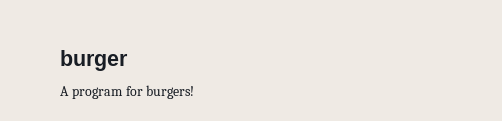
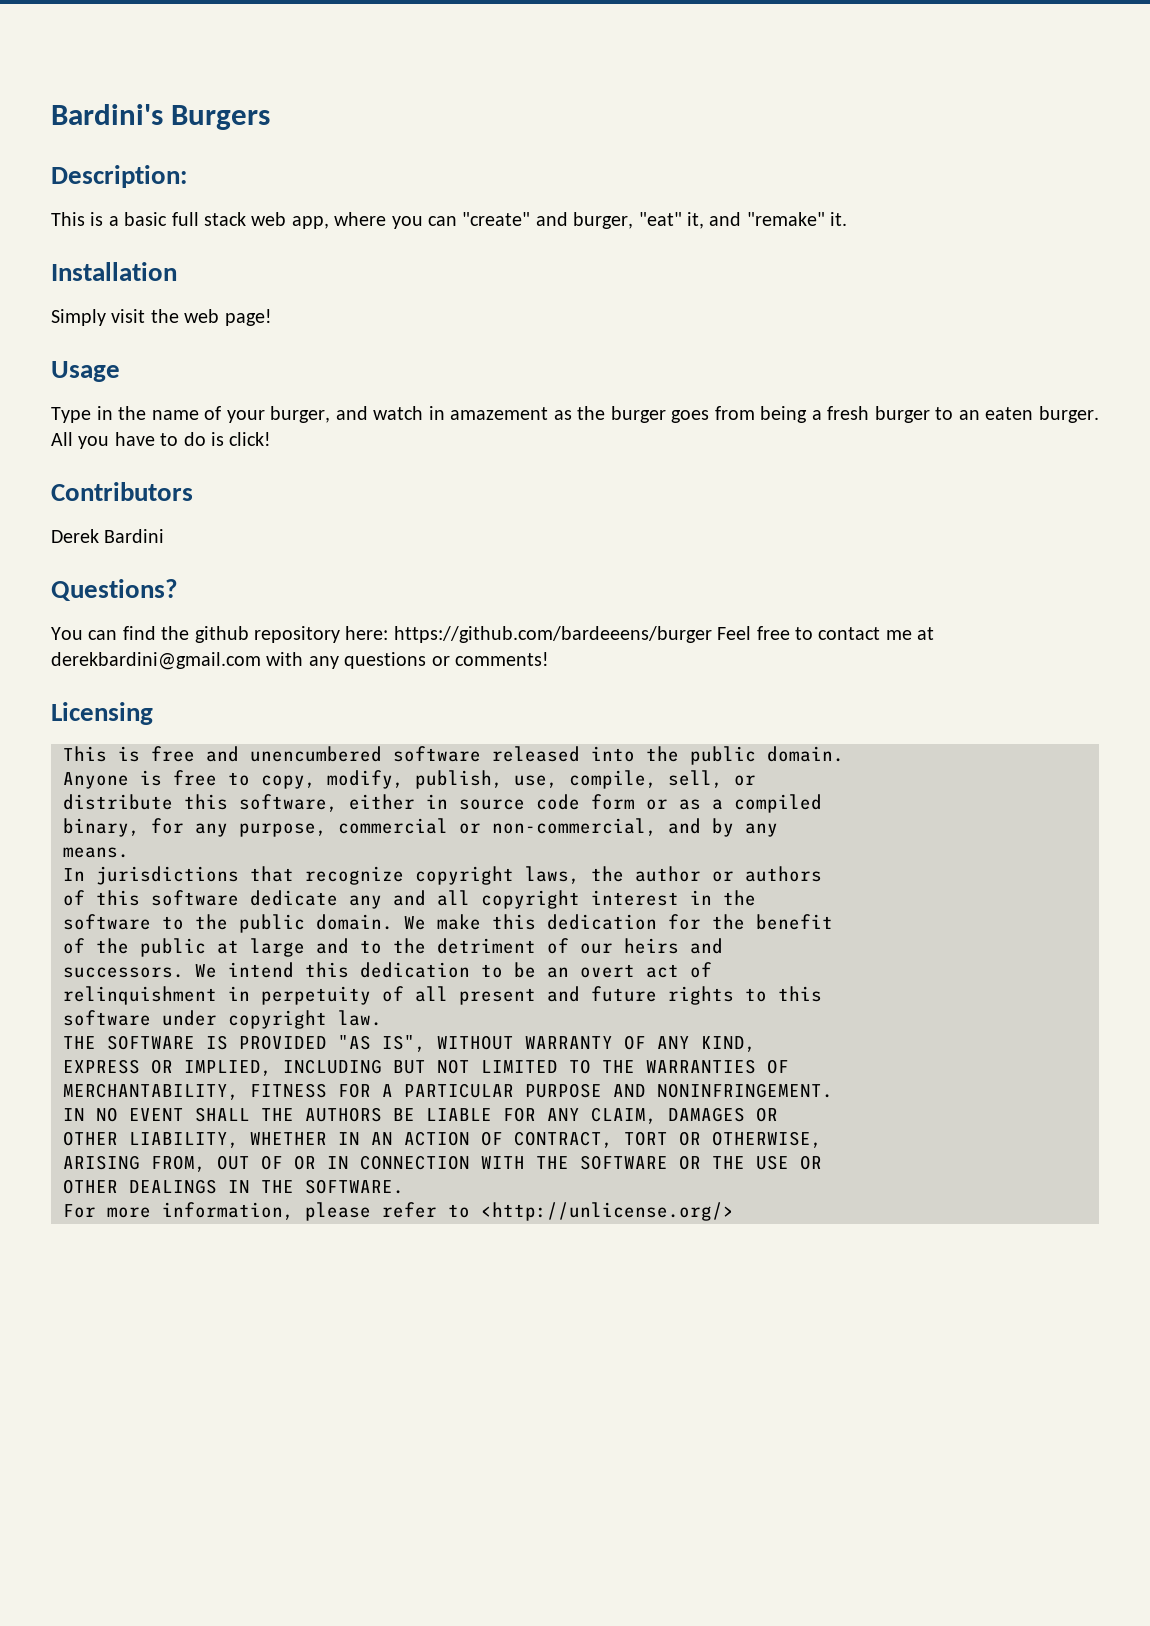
[60,50,128,71] [60,85,195,99] burger // A program for burgers! -> [51,104,271,130] [51,165,187,188] [51,212,848,229] [51,262,177,281] [51,309,272,326] [51,361,120,382] [51,406,1099,423] [51,432,272,449] [51,482,193,501] [51,529,165,543] [51,579,178,601] [51,626,935,643] [51,652,549,670] [51,702,153,725] [63,746,844,765] [63,770,756,789] [63,794,822,813] [63,818,778,837] [63,847,129,858] [63,866,822,885] [63,890,756,909] [63,914,833,933] [63,938,723,957] [63,962,712,978] [63,986,822,1005] [63,1010,382,1029] [63,1035,756,1052] [63,1059,789,1076] [63,1083,833,1100] [63,1107,778,1124] [63,1131,822,1148] [63,1155,822,1172] [63,1179,404,1194] [63,1202,734,1221] Bardini's Burgers // Description: // This is a basic full stack web app, where you can "create" and burger, "eat" it, and "remake" it. // Installation // Simply visit the web page! // Usage // Type in the name of your burger, and watch in amazement as the burger goes from being a fresh burger to an eaten burger. All you have to do is click! // Contributors // Derek Bardini // Questions? // You can find the github repository here: https://github.com/bardeeens/burger Feel free to contact me at derekbardini@gmail.com with any questions or comments! // Licensing // This is free and unencumbered software released into the public domain. // Anyone is free to copy, modify, publish, use, compile, sell, or // distribute this software, either in source code form or as a compiled // binary, for any purpose, commercial or non-commercial, and by any // means. // In jurisdictions that recognize copyright laws, the author or authors // of this software dedicate any and all copyright interest in the // software to the public domain. We make this dedication for the benefit // of the public at large and to the detriment of our heirs and // successors. We intend this dedication to be an overt act of // relinquishment in perpetuity of all present and future rights to this // software under copyright law. // THE SOFTWARE IS PROVIDED "AS IS", WITHOUT WARRANTY OF ANY KIND, // EXPRESS OR IMPLIED, INCLUDING BUT NOT LIMITED TO THE WARRANTIES OF // MERCHANTABILITY, FITNESS FOR A PARTICULAR PURPOSE AND NONINFRINGEMENT. // IN NO EVENT SHALL THE AUTHORS BE LIABLE FOR ANY CLAIM, DAMAGES OR // OTHER LIABILITY, WHETHER IN AN ACTION OF CONTRACT, TORT OR OTHERWISE, // ARISING FROM, OUT OF OR IN CONNECTION WITH THE SOFTWARE OR THE USE OR // OTHER DEALINGS IN THE SOFTWARE. // For more information, please refer to <http://unlicense.org/>

